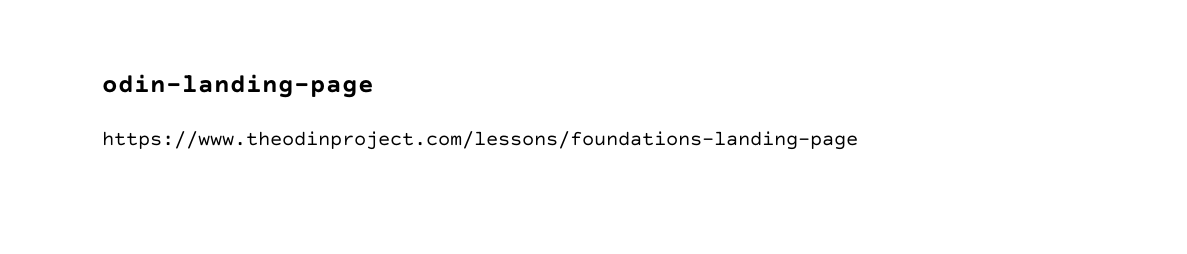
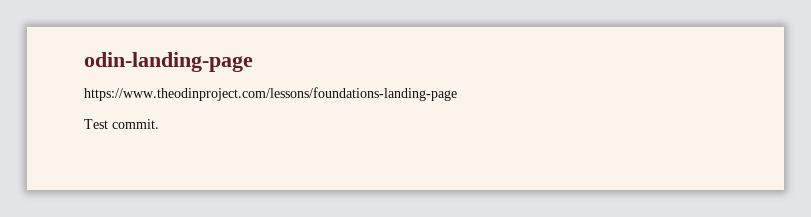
(858, 140) none -> [84,119,159,129] // Test commit.

